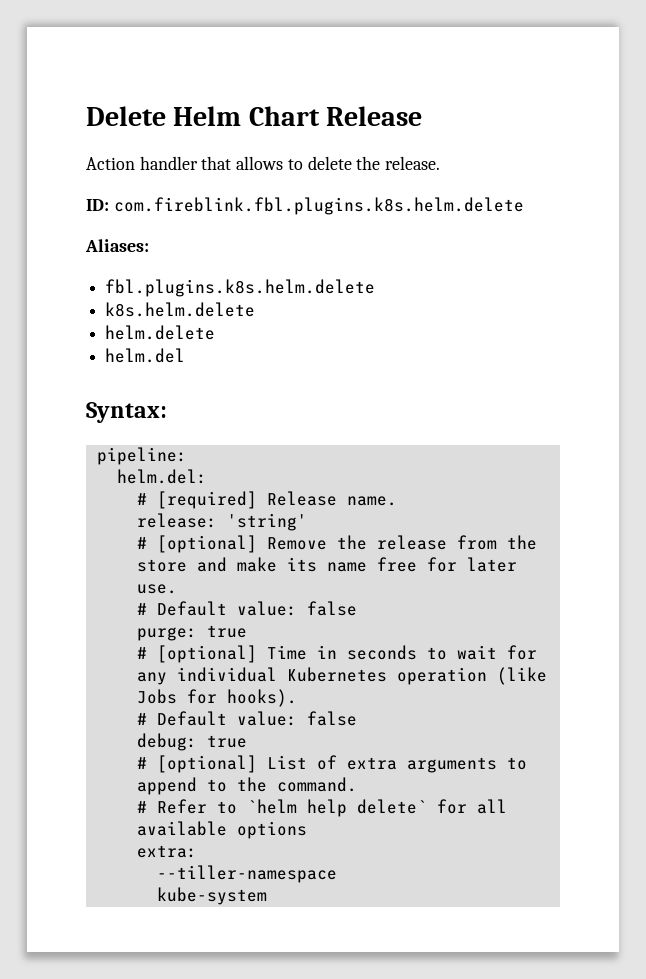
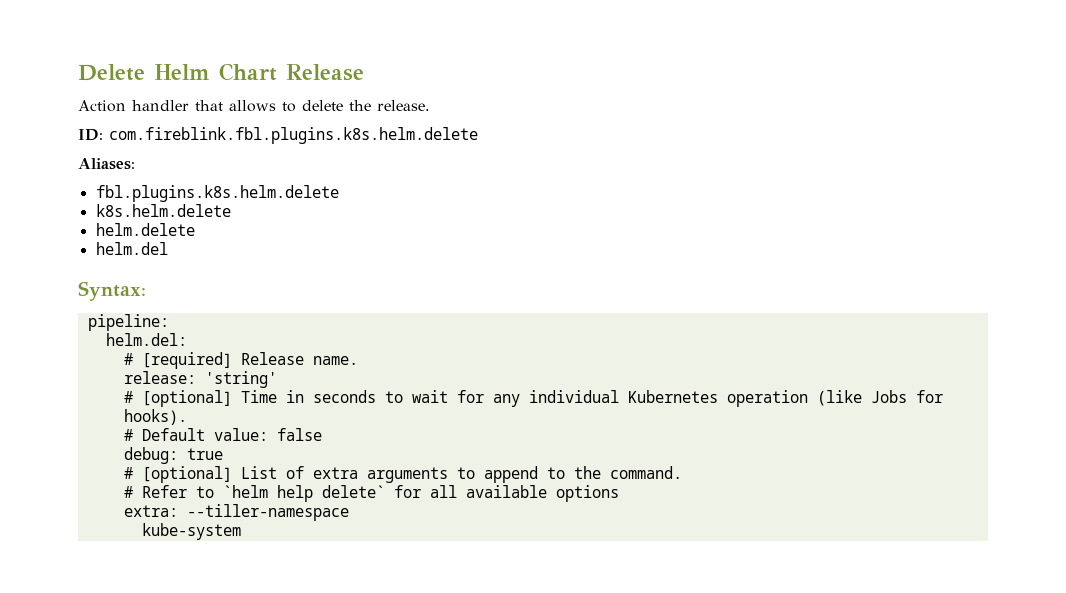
[136,535,537,553] [136,557,517,572] [136,584,177,594] [136,601,357,616] [136,625,247,641] // # [optional] Remove the release from the store and make its name free for later use. // # Default value: false // purge: true -> (277, 379) none
(197, 851) // -> (178, 511) none

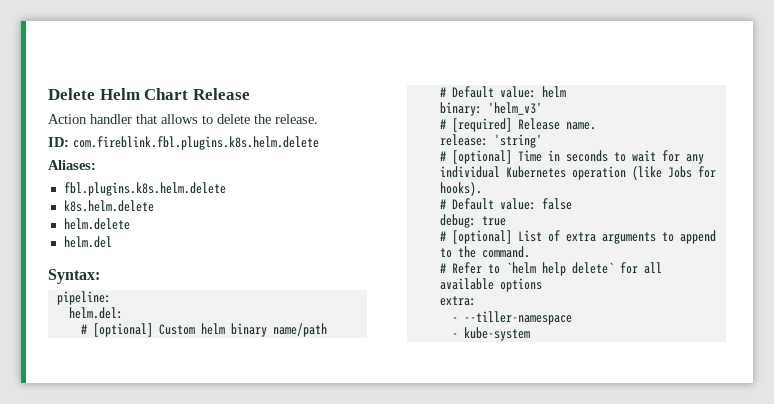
(187, 339) none -> [80,323,327,337] [439,86,566,98] [439,102,542,116] // # [optional] Custom helm binary name/path // # Default value: helm // binary: 'helm_v3'
(178, 511) none -> [451,317,458,322] // -
(349, 512) none -> [451,333,458,338] -

